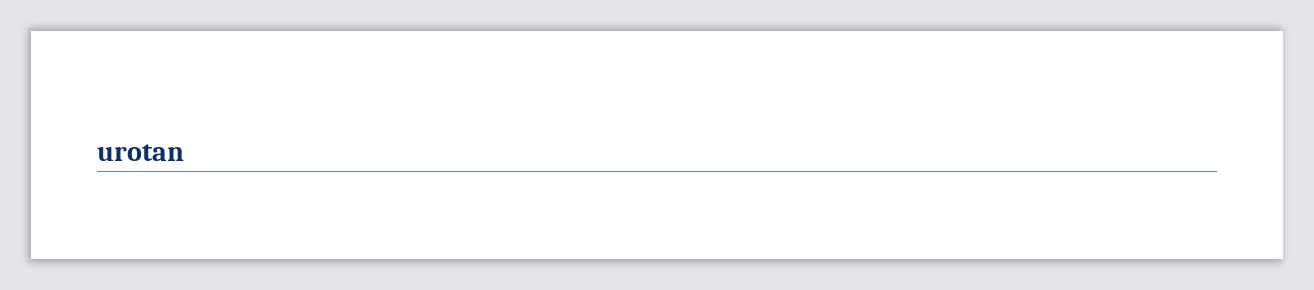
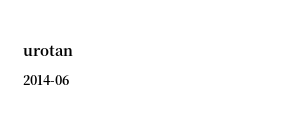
(184, 152) none -> [23,75,69,85] // 2014-06

